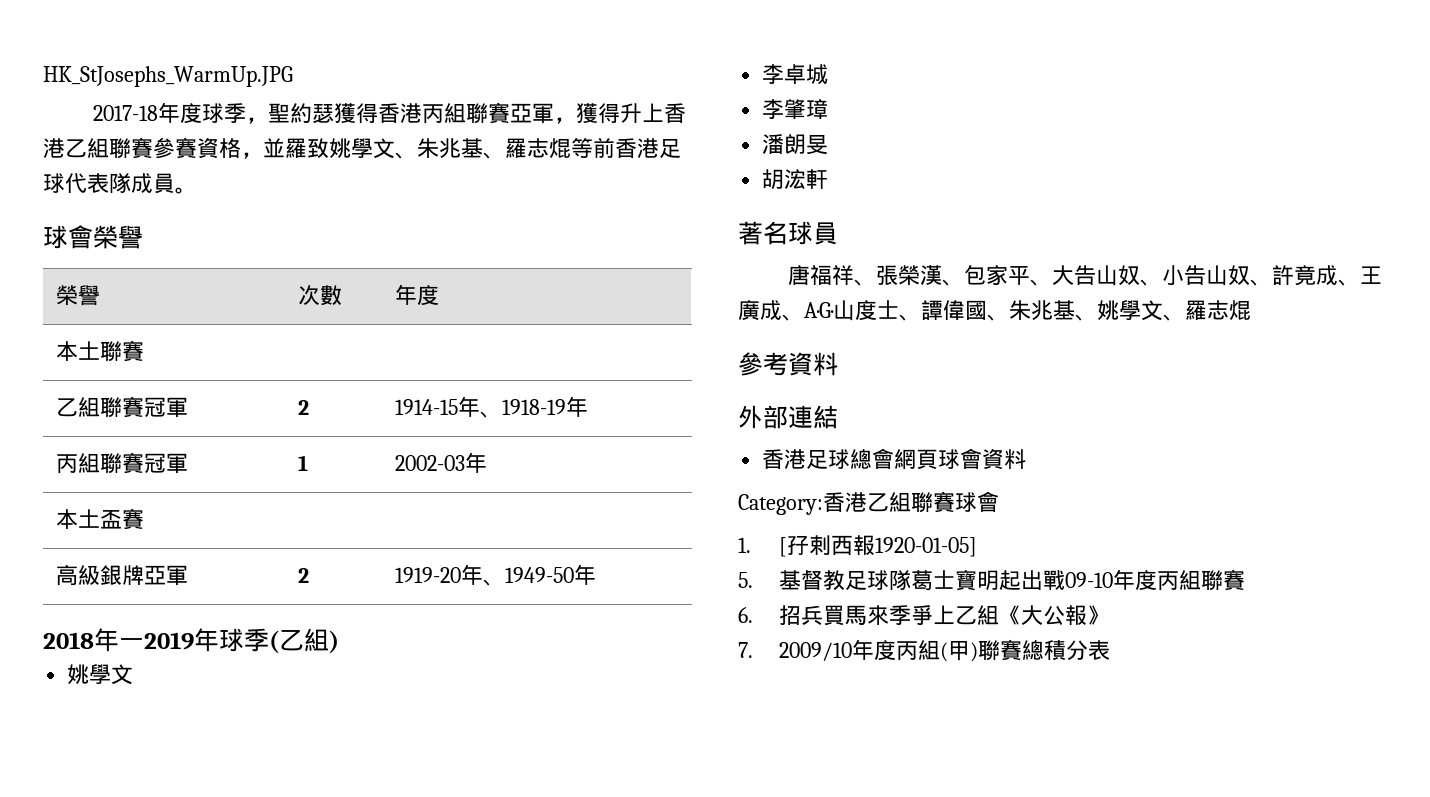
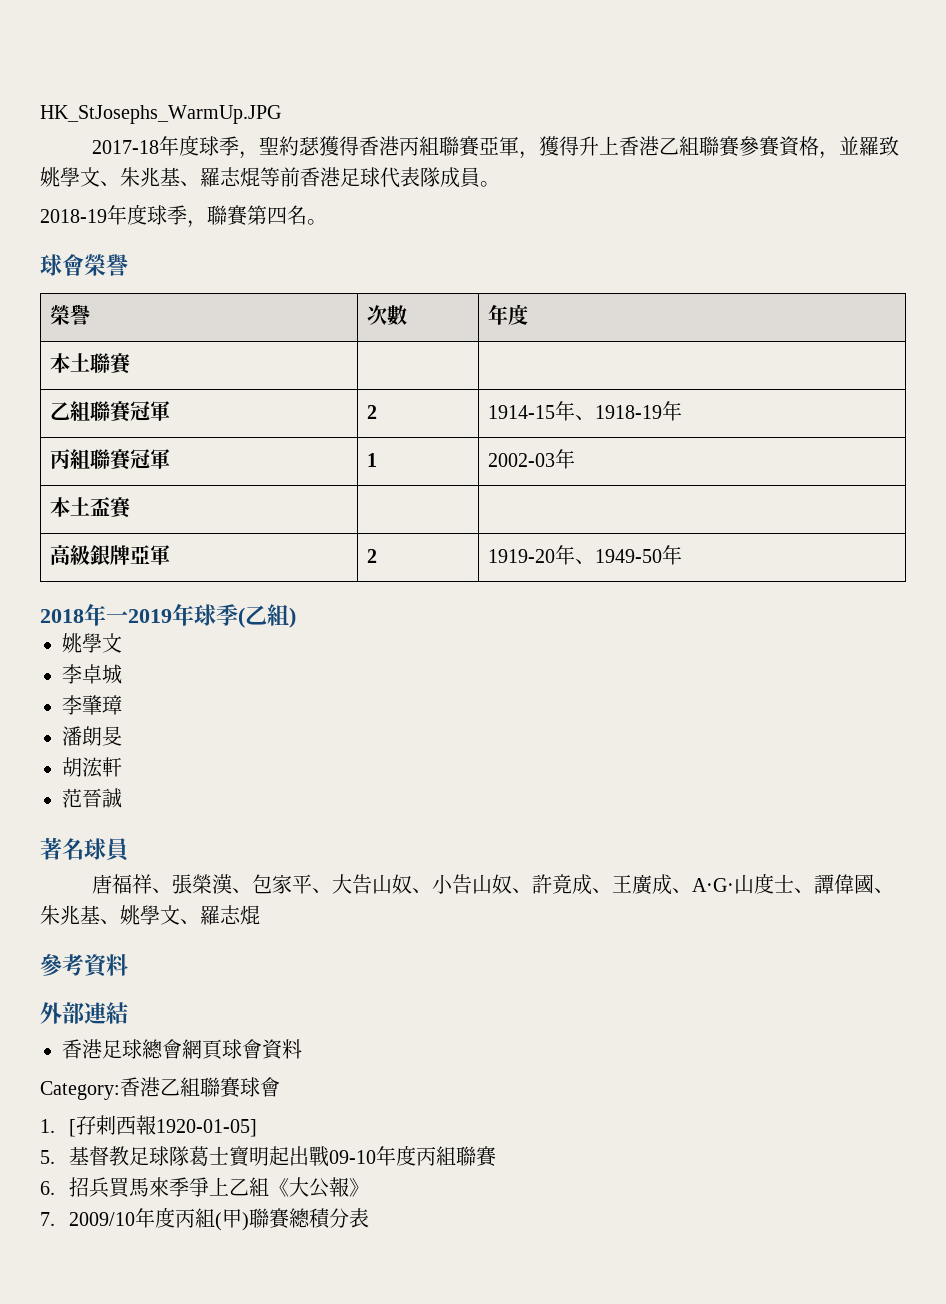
(197, 190) none -> [40,204,327,228] // 2018-19年度球季，聯賽第四名。
(829, 179) none -> [62,788,122,808] // 范晉誠

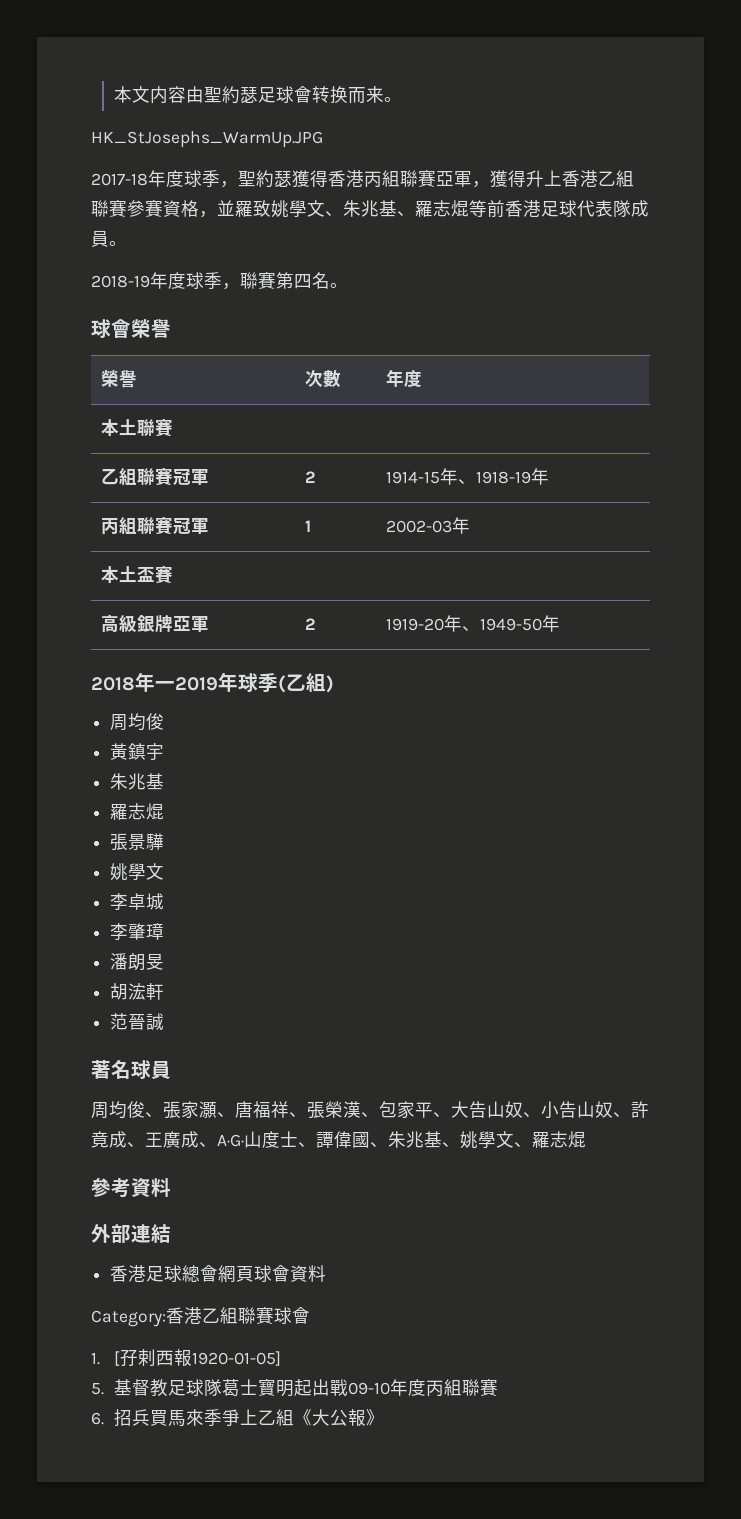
(40, 114) none -> [113,86,402,104] 本文内容由聖約瑟足球會转换而来。 //
(296, 617) none -> [110,713,165,731] [110,743,165,760] [110,773,165,790] [110,803,165,820] [110,833,165,851] // 周均俊 // 黃鎮宇 // 朱兆基 // 羅志焜 // 張景驊
(128, 849) none -> [91,1101,235,1119] 周均俊、張家灝、
[40,1207,369,1231] // 7. 2009/10年度丙組(甲)聯賽總積分表 -> (384, 1417) none

